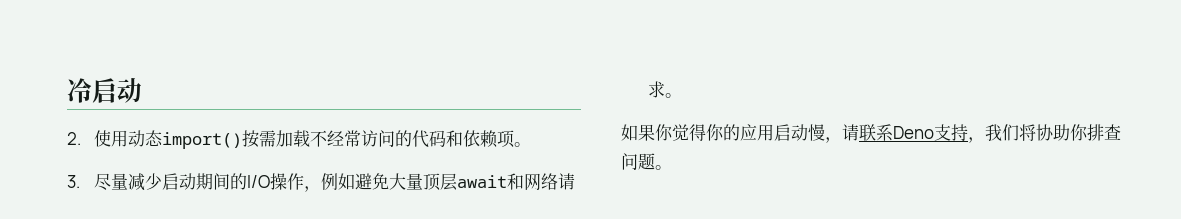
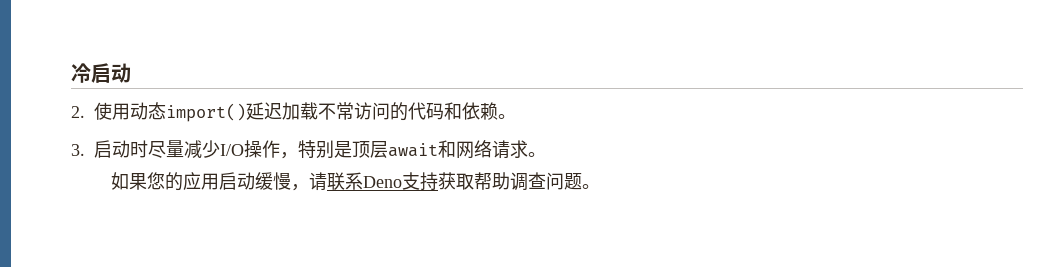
[242,130,345,148] 按需加载不经 -> [246,102,336,120] 延迟加载不
[497,130,516,148] 项 -> (498, 111) none
(80, 181) none -> [94,140,148,158] 启动时
[162,173,424,192] 启动期间的I/O操作，例如避免大量 -> [220,140,352,159] I/O操作，特别是
[655,124,724,141] 你觉得你 -> [146,172,165,190] 您
(808, 132) none -> [254,172,273,190] 缓
[968,124,1104,143] ，我们将协助你排 -> [437,172,528,191] 获取帮助调

